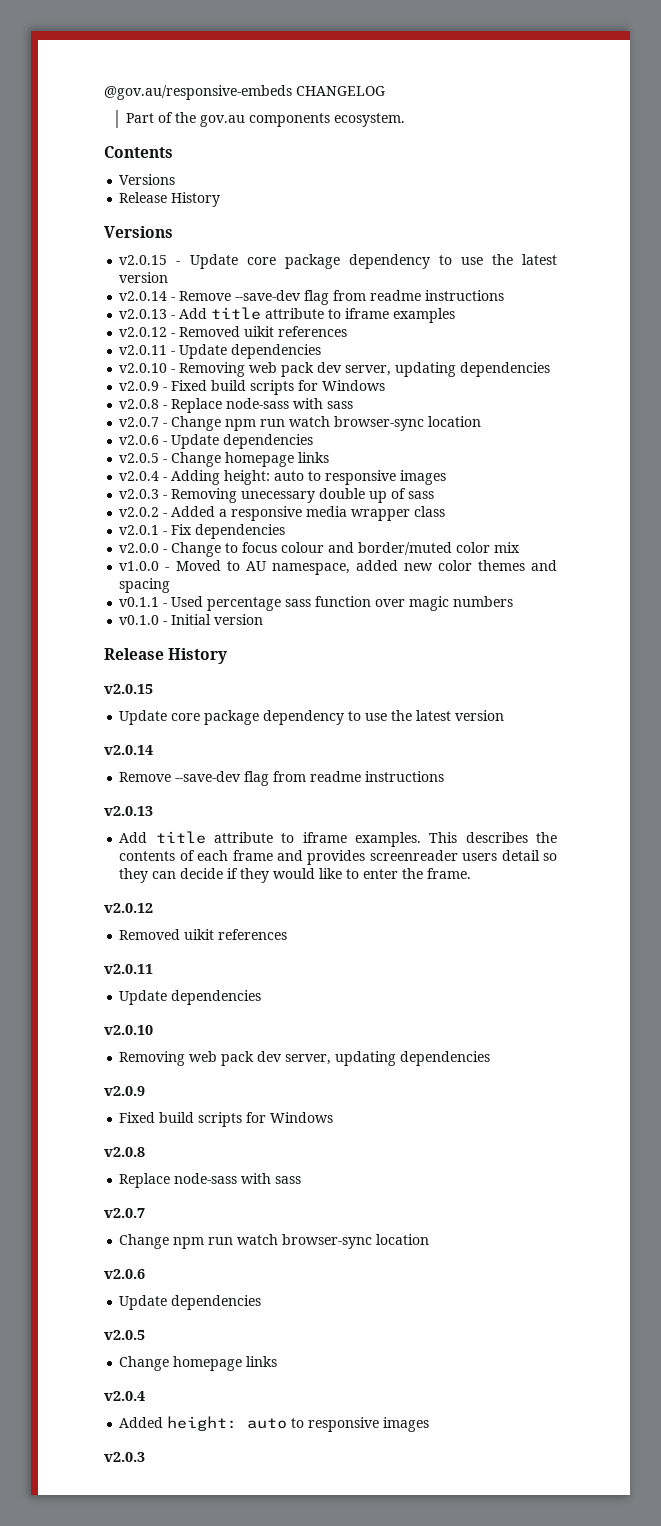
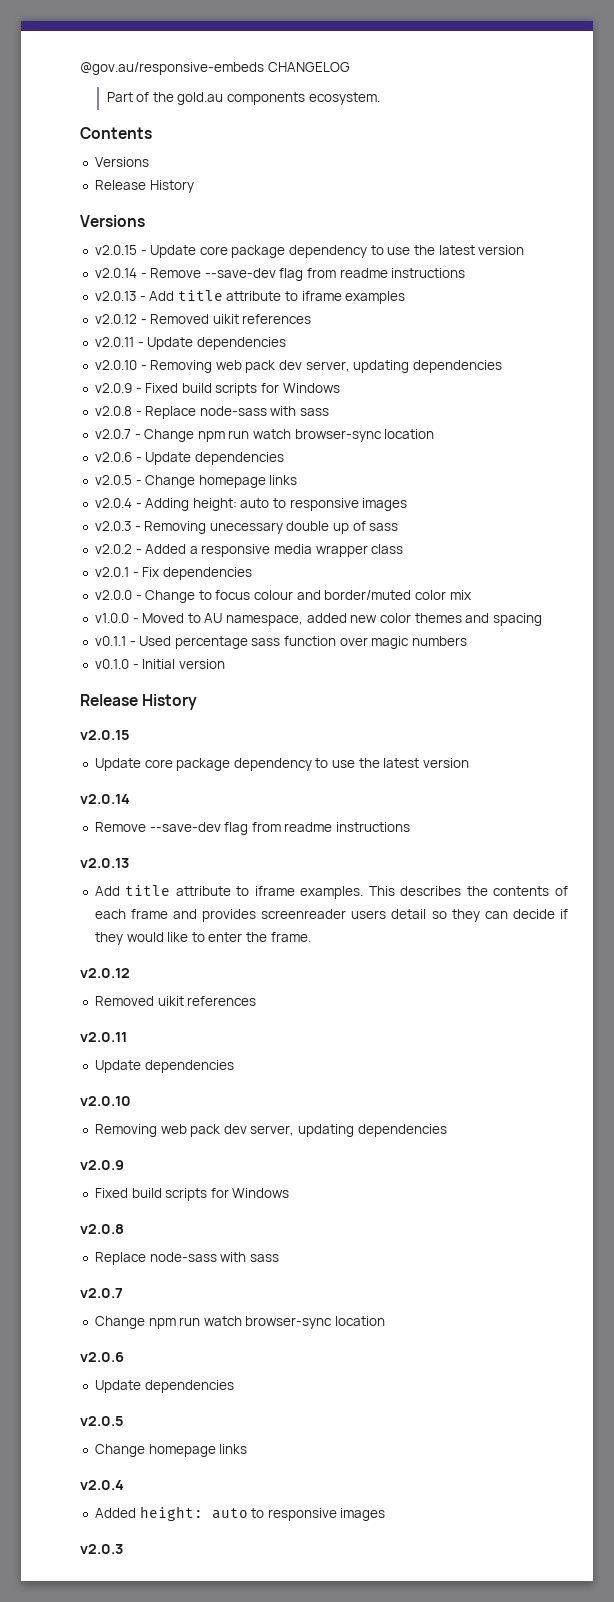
[199,115,245,127] gov.au -> [177,92,224,105] gold.au

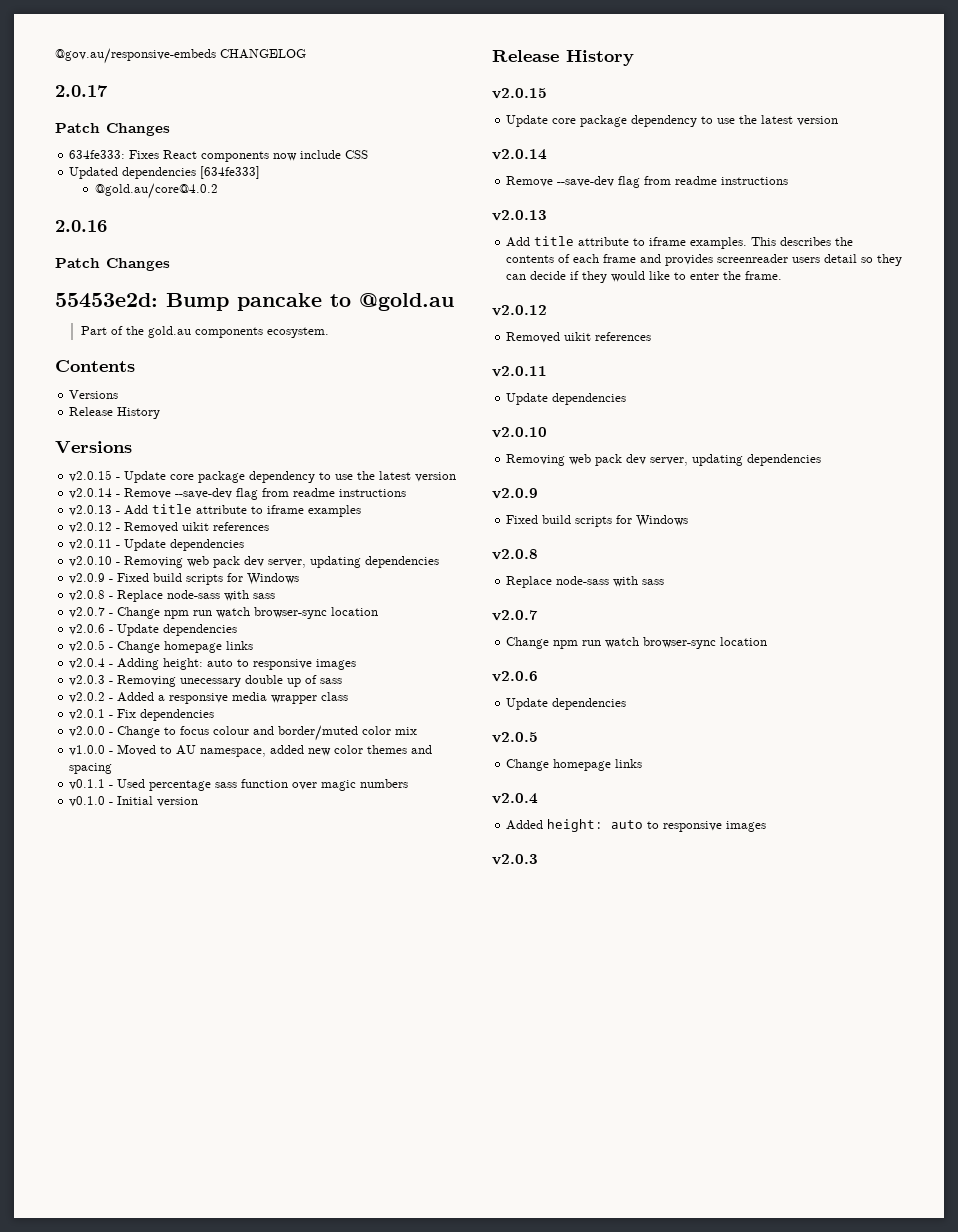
(350, 67) none -> [55,85,108,97] [55,123,170,136] [69,150,369,162] [69,166,261,179] [94,183,218,199] [55,220,107,232] [55,258,170,271] [55,293,454,311] // 2.0.17 // Patch Changes // 634fe333: Fixes React components now include CSS // Updated dependencies [634fe333] // @gold.au/core@4.0.2 // 2.0.16 // Patch Changes // 55453e2d: Bump pancake to @gold.au

